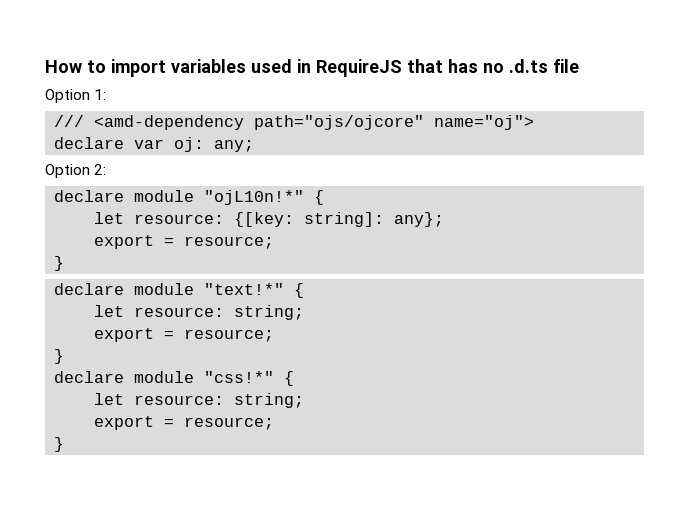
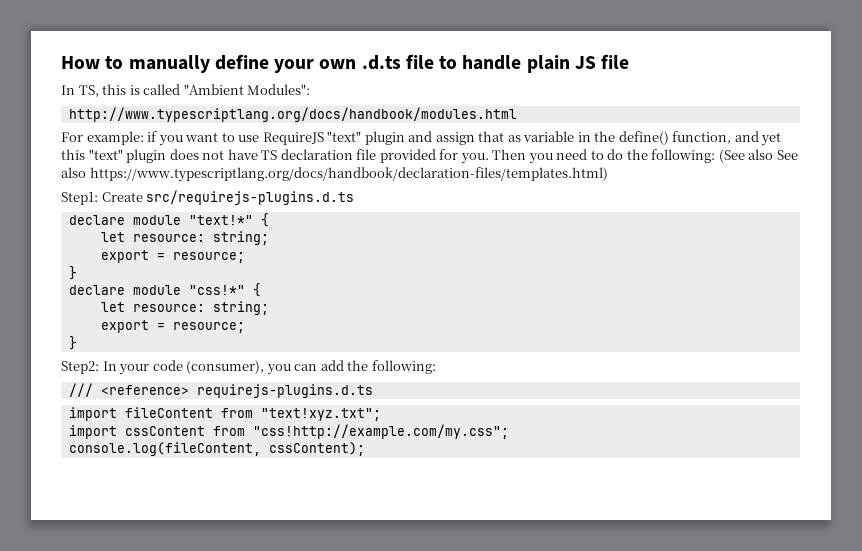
[111,59,579,77] [45,89,107,103] [54,115,535,130] [54,137,255,152] [45,164,107,178] [54,190,325,205] [94,212,445,227] [94,235,275,249] [54,256,65,271] import variables used in RequireJS that has no .d.ts file // Option 1: // /// <amd-dependency path="ojs/ojcore" name="oj"> // declare var oj: any; // Option 2: // declare module "ojL10n!*" { // let resource: {[key: string]: any}; // export = resource; // } -> [128,54,630,73] [61,84,311,97] [68,107,517,122] [61,131,782,146] [61,149,798,164] [61,167,608,182] [61,190,355,205] manually define your own .d.ts file to handle plain JS file // In TS, this is called "Ambient Modules": // http://www.typescriptlang.org/docs/handbook/modules.html // For example: if you want to use RequireJS "text" plugin and assign that as variable in the define() function, and yet this "text" plugin does not have TS declaration file provided for you. Then you need to do the following: (See also See also https://www.typescriptlang.org/docs/handbook/declaration-files/templates.html) // Step1: Create src/requirejs-plugins.d.ts
(65, 444) none -> [61,360,436,375] [68,383,373,398] [68,407,381,421] [68,424,509,439] [68,442,365,456] // Step2: In your code (consumer), you can add the following: // /// <reference> requirejs-plugins.d.ts // import fileContent from "text!xyz.txt"; // import cssContent from "css!http://example.com/my.css"; // console.log(fileContent, cssContent);

